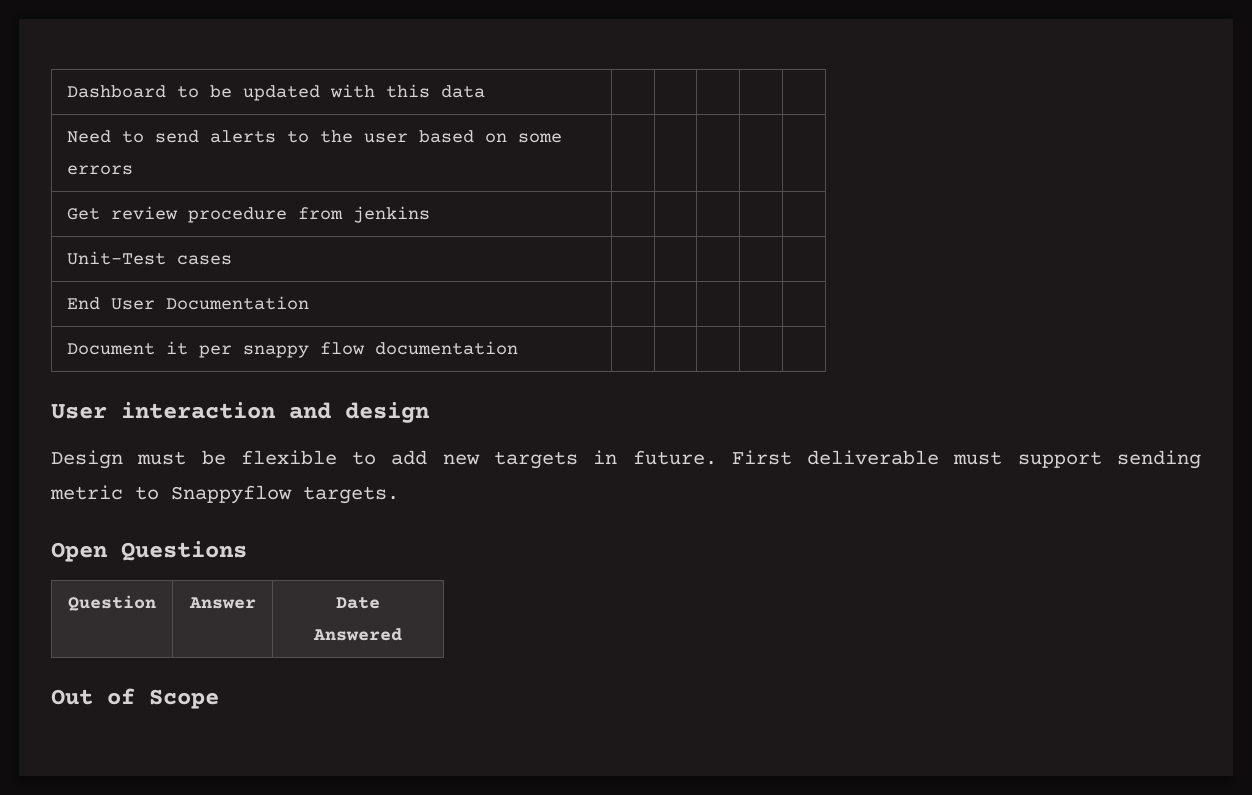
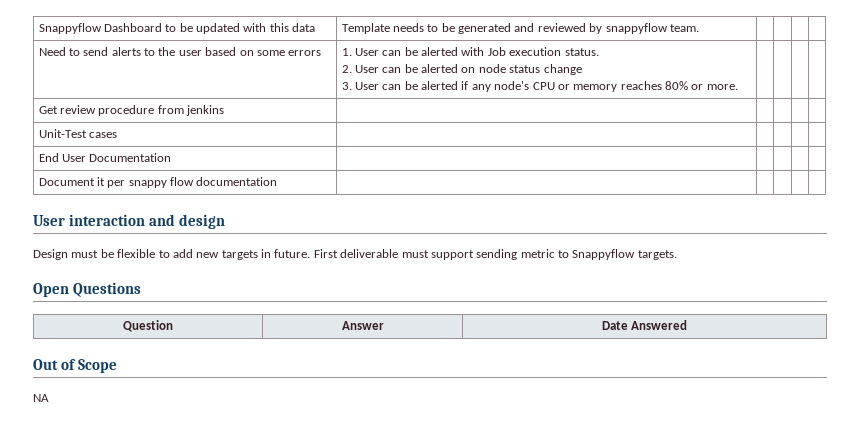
(67, 91) none -> [38,23,102,34] Snappyflow
(486, 91) none -> [341,23,699,34] Template needs to be generated and reviewed by snappyflow team.
(134, 170) none -> [341,47,599,56] [341,64,582,75] [341,81,738,92] 1. User can be alerted with Job execution status. // 2. User can be alerted on node status change // 3. User can be alerted if any node's CPU or memory reaches 80% or more.
(219, 699) none -> [33,394,49,402] // NA

